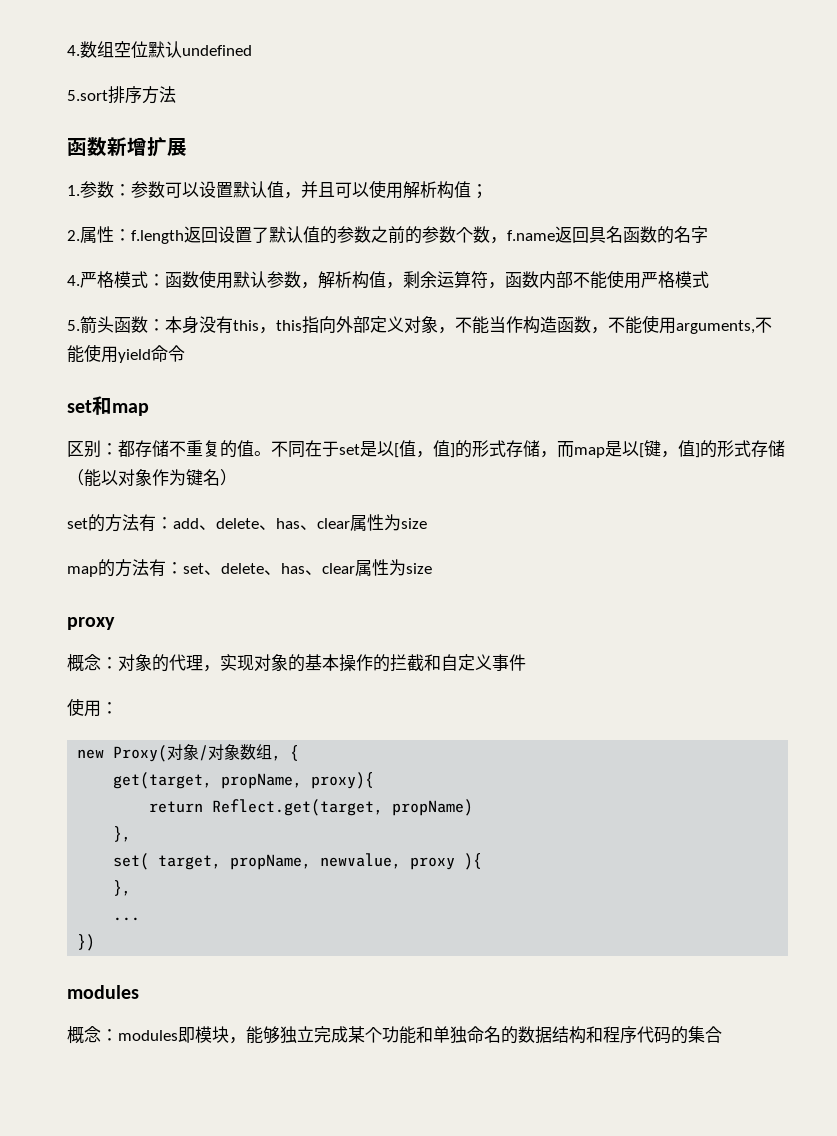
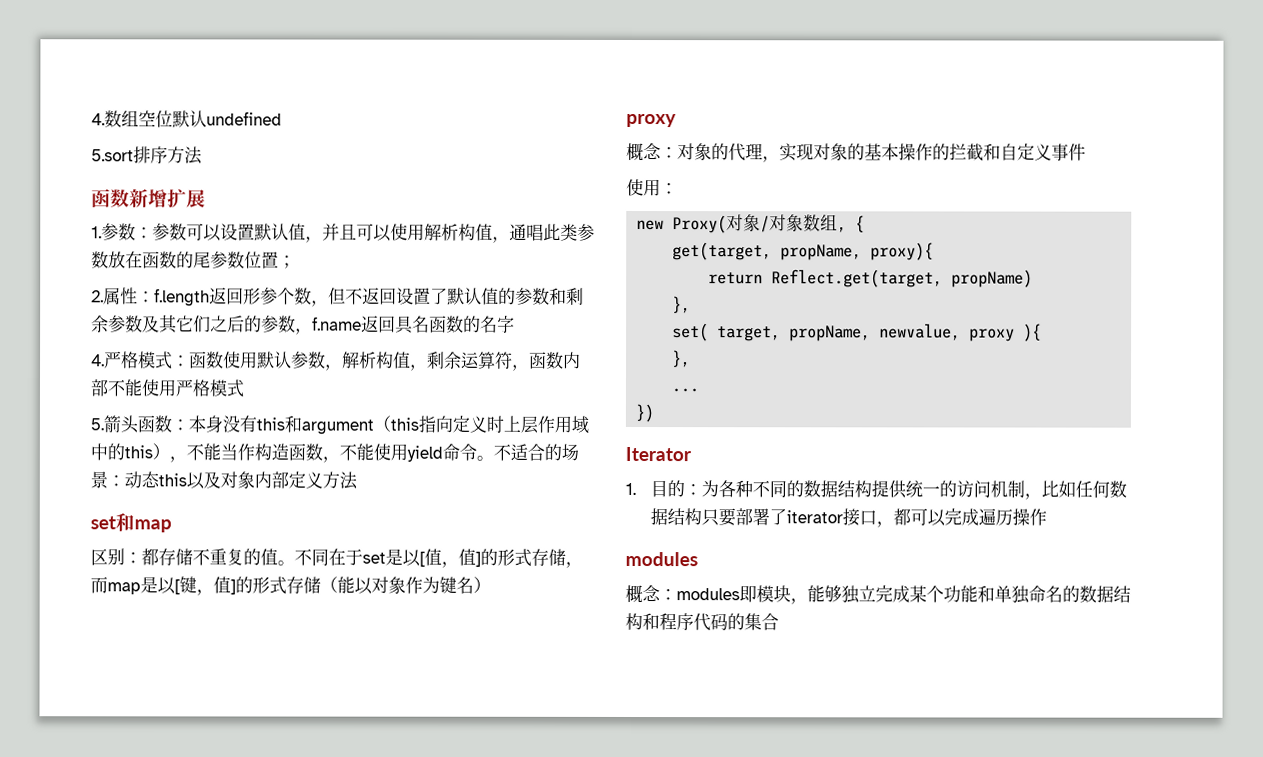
(471, 189) none -> [492,223,595,243] [91,251,279,269] ，通唱此类参数放在函数的尾参数位置
(218, 235) none -> [243,287,397,307] 形参个数，但不返回
[371,226,473,244] 之前的参数个 -> [549,287,584,305] [91,314,279,334] 和剩余参数及其它们之后的参
[259,316,438,334] ，this指向外部定义对象 -> [284,415,589,435] [90,443,170,461] 和argument（this指向定义时上层作用域中的this）
[676,317,772,334] [67,344,118,363] arguments,不能使用 -> (408, 452) none
(185, 353) none -> [476,443,579,461] [90,471,358,490] 。不适合的场景：动态this以及对象内部定义方法
[67,514,427,532] [67,559,432,577] // set的方法有：add、delete、has、clear属性为size // map的方法有：set、delete、has、clear属性为size -> (491, 584) none
(96, 942) none -> [625,446,692,462] [625,480,1127,500] [649,508,1047,528] // Iterator // 1.目的：为各种不同的数据结构提供统一的访问机制，比如任何数据结构只要部署了iterator接口，都可以完成遍历操作

